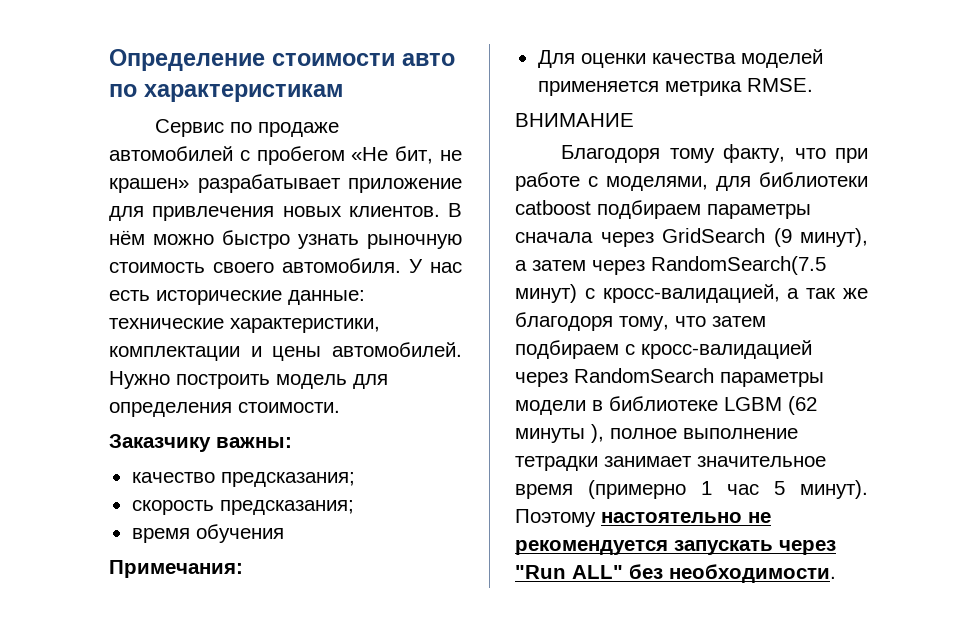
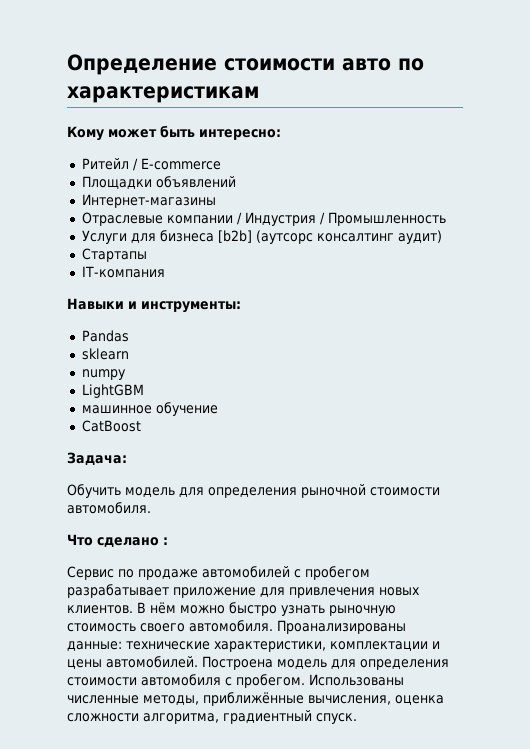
(343, 93) none -> [67,125,281,141] [81,158,221,171] [81,176,236,189] [81,194,216,208] [81,212,446,226] [81,230,442,244] [81,248,147,262] [81,266,165,278] [67,298,241,313] [81,330,129,342] [81,348,129,360] [81,369,126,380] [81,384,144,398] [81,402,218,416] [81,420,141,432] [67,452,127,465] [67,484,440,498] [67,502,151,514] [67,534,168,547] // Кому может быть интересно: // Ритейл / E-commerce // Площадки объявлений // Интернет-магазины // Отраслевые компании / Индустрия / Промышленность // Услуги для бизнеса [b2b] (аутсорс консалтинг аудит) // Стартапы // IT-компания // Навыки и инструменты: // Pandas // sklearn // numpy // LightGBM // машинное обучение // CatBoost // Задача: // Обучить модель для определения рыночной стоимости автомобиля. // Что сделано :
[351,146,463,164] [109,178,189,193] «Не бит, не крашен» -> (370, 573) none
[409,259,462,273] [109,290,282,305] У нас есть исторические -> [277,620,406,634] Проанализированы
[109,371,388,389] [109,402,340,417] [109,434,292,452] [131,472,355,487] [131,500,354,515] [131,524,284,543] [109,560,243,578] [537,49,823,68] [537,78,813,96] [515,113,634,127] [561,144,868,163] [515,172,868,191] [515,200,811,219] [515,228,868,247] [515,256,826,275] [515,284,868,303] [515,312,766,331] [515,340,812,359] [515,368,824,387] [515,396,817,415] [515,424,798,443] [515,456,826,471] [515,480,868,499] [515,509,771,527] [515,540,836,555] [515,564,836,583] Нужно построить модель для определения стоимости. // Заказчику важны: // качество предсказания; // скорость предсказания; // время обучения // Примечания: // Для оценки качества моделей применяется метрика RMSE. // ВНИМАНИЕ // Благодоря тому факту, что при работе с моделями, для библиотеки catboost подбираем параметры сначала через GridSearch (9 минут), а затем через RandomSearch(7.5 минут) с кросс-валидацией, а так же благодоря тому, что затем подбираем с кросс-валидацией через RandomSearch параметры модели в библиотеке LGBM (62 минуты ), полное выполнение тетрадки занимает значительное время (примерно 1 час 5 минут). Поэтому настоятельно не рекомендуется запускать через "Run ALL" без необходимости. -> [202,656,449,670] [67,674,404,688] [67,692,444,706] [67,710,357,724] Построена модель для определения стоимости автомобиля с пробегом. Использованы численные методы, приближённые вычисления, оценка сложности алгоритма, градиентный спуск.

